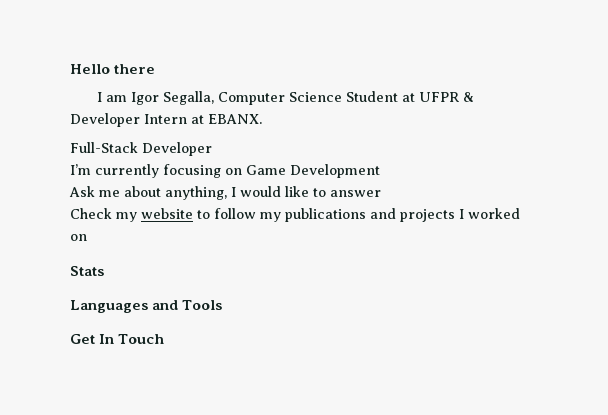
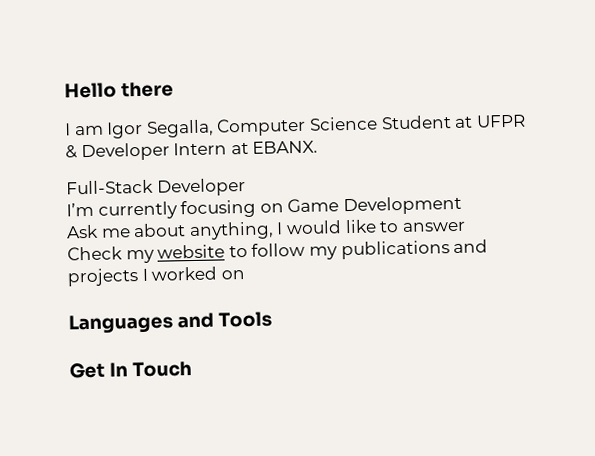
[70,266,104,276] // Stats -> (245, 275) none

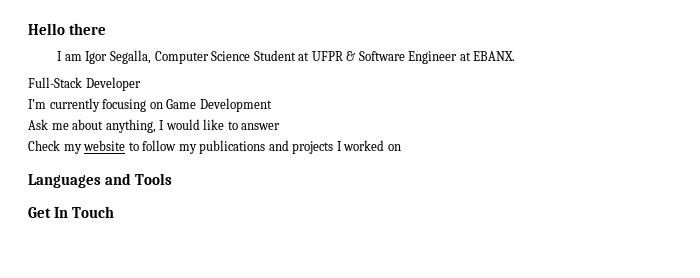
[80,142,228,162] Developer Intern -> [358,51,458,64] Software Engineer

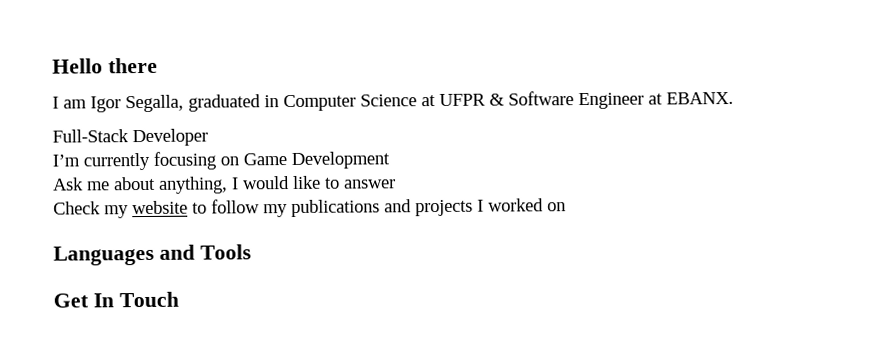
(152, 57) none -> [188,94,279,112] graduated in
[253,50,296,61] Student -> (417, 100) none

